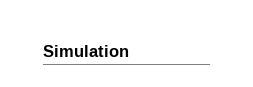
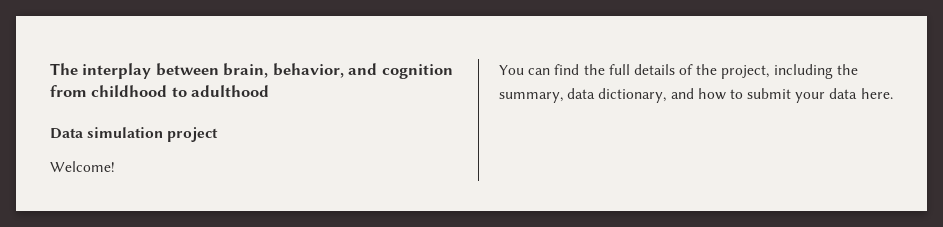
[43,45,129,57] Simulation -> [50,63,453,79] [50,85,270,97] [50,127,219,142] [50,161,115,172] [499,64,858,79] [499,88,893,103] The interplay between brain, behavior, and cognition from childhood to adulthood // Data simulation project // Welcome! // You can find the full details of the project, including the summary, data dictionary, and how to submit your data here.

